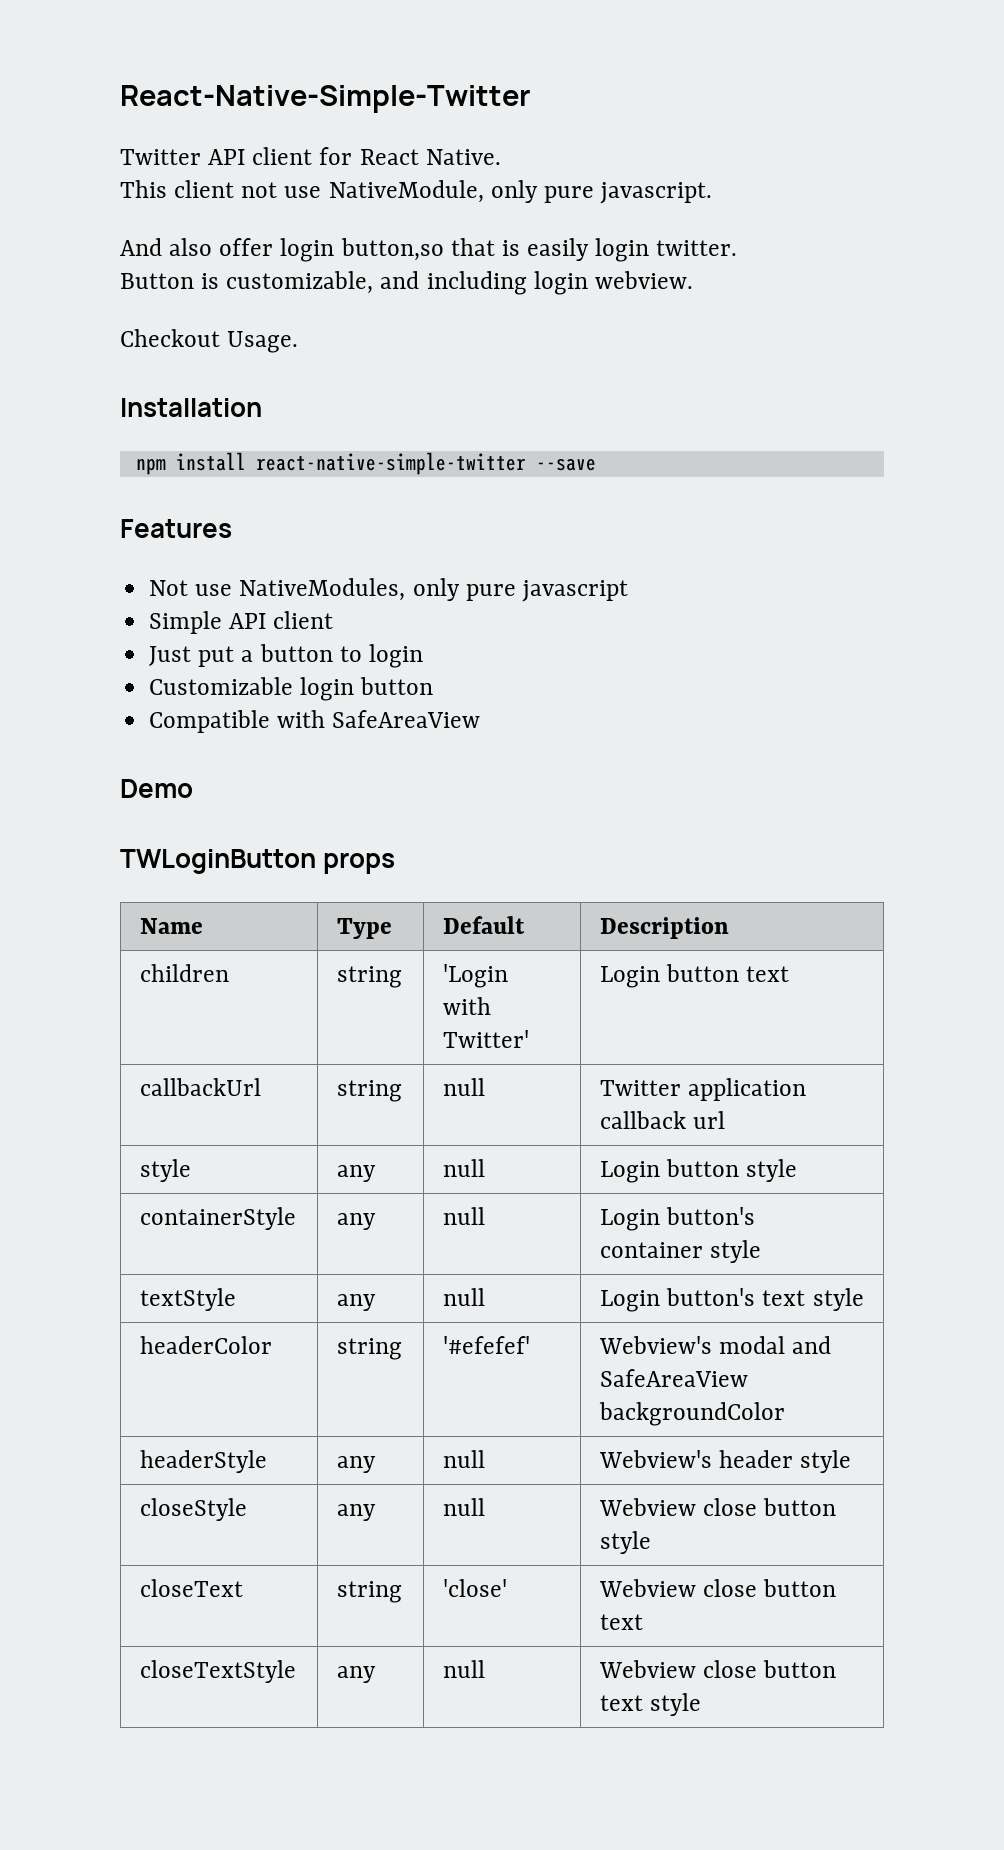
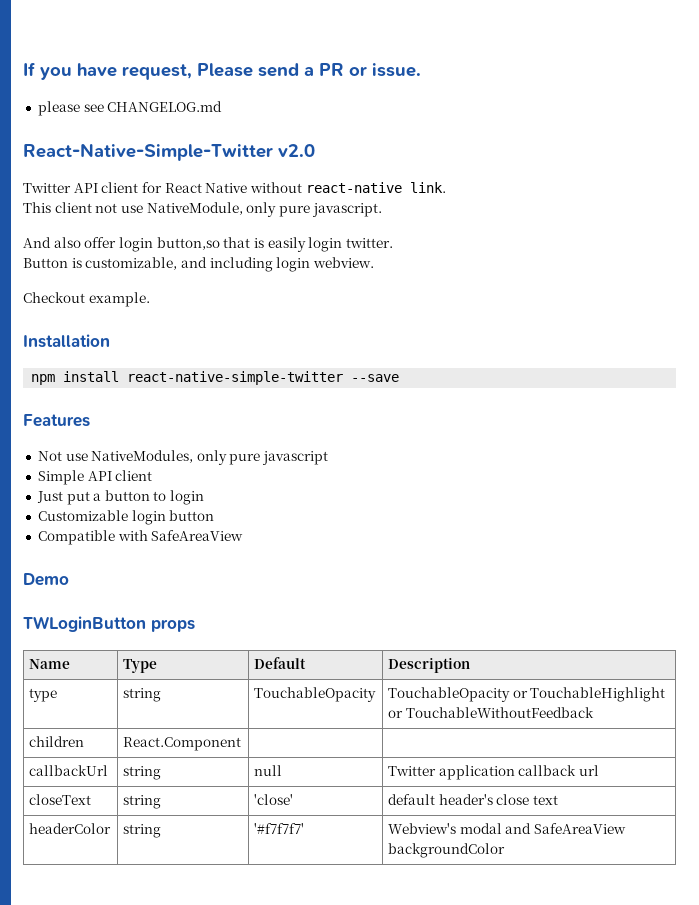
(120, 99) none -> [23,62,421,80] [37,101,223,116] If you have request, Please send a PR or issue. // please see CHANGELOG.md //
(531, 99) none -> [278,144,315,157] v2.0
[425,149,501,165] Native. -> [205,182,446,193] Native without react-native link.
[227,331,299,353] Usage. -> [88,292,150,307] example.
[140,964,230,982] [337,966,403,988] [443,964,509,988] [443,997,492,1015] [443,1030,530,1048] [600,964,790,988] children | string | 'Login with Twitter' | Login button text -> [29,688,58,702] [123,688,162,702] [254,687,377,702] [388,687,666,702] [388,707,594,718] [29,736,85,747] [123,737,242,751] type | string | TouchableOpacity | TouchableOpacity or TouchableHighlight or TouchableWithoutFeedback // children | React.Component | |
[140,1159,192,1182] [337,1165,377,1182] [443,1159,486,1177] [600,1159,798,1183] [140,1207,297,1230] [337,1213,377,1230] [443,1207,486,1225] [600,1207,756,1231] [600,1240,762,1263] [140,1288,237,1311] [337,1294,377,1311] [443,1288,486,1306] [600,1288,864,1312] style | any | null | Login button style // containerStyle | any | null | Login button's container style // textStyle | any | null | Login button's text style -> [29,794,92,805] [123,795,162,809] [254,794,294,805] [388,794,559,805] closeText | string | 'close' | default header's close text
[443,1336,531,1354] '#efefef' -> [254,823,305,834] '#f7f7f7'
[140,1450,268,1473] [337,1456,377,1473] [443,1450,486,1468] [599,1450,852,1473] [140,1498,248,1521] [337,1504,377,1521] [443,1498,486,1516] [599,1498,837,1516] [600,1531,652,1554] [140,1579,244,1597] [337,1581,403,1603] [443,1579,508,1597] [599,1579,837,1597] [600,1614,644,1630] [140,1660,297,1683] [337,1666,377,1683] [443,1660,486,1678] [599,1660,837,1678] [600,1693,702,1716] // headerStyle | any | null | Webview's header style // closeStyle | any | null | Webview close button style // closeText | string | 'close' | Webview close button text // closeTextStyle | any | null | Webview close button text style -> (506, 850) none

